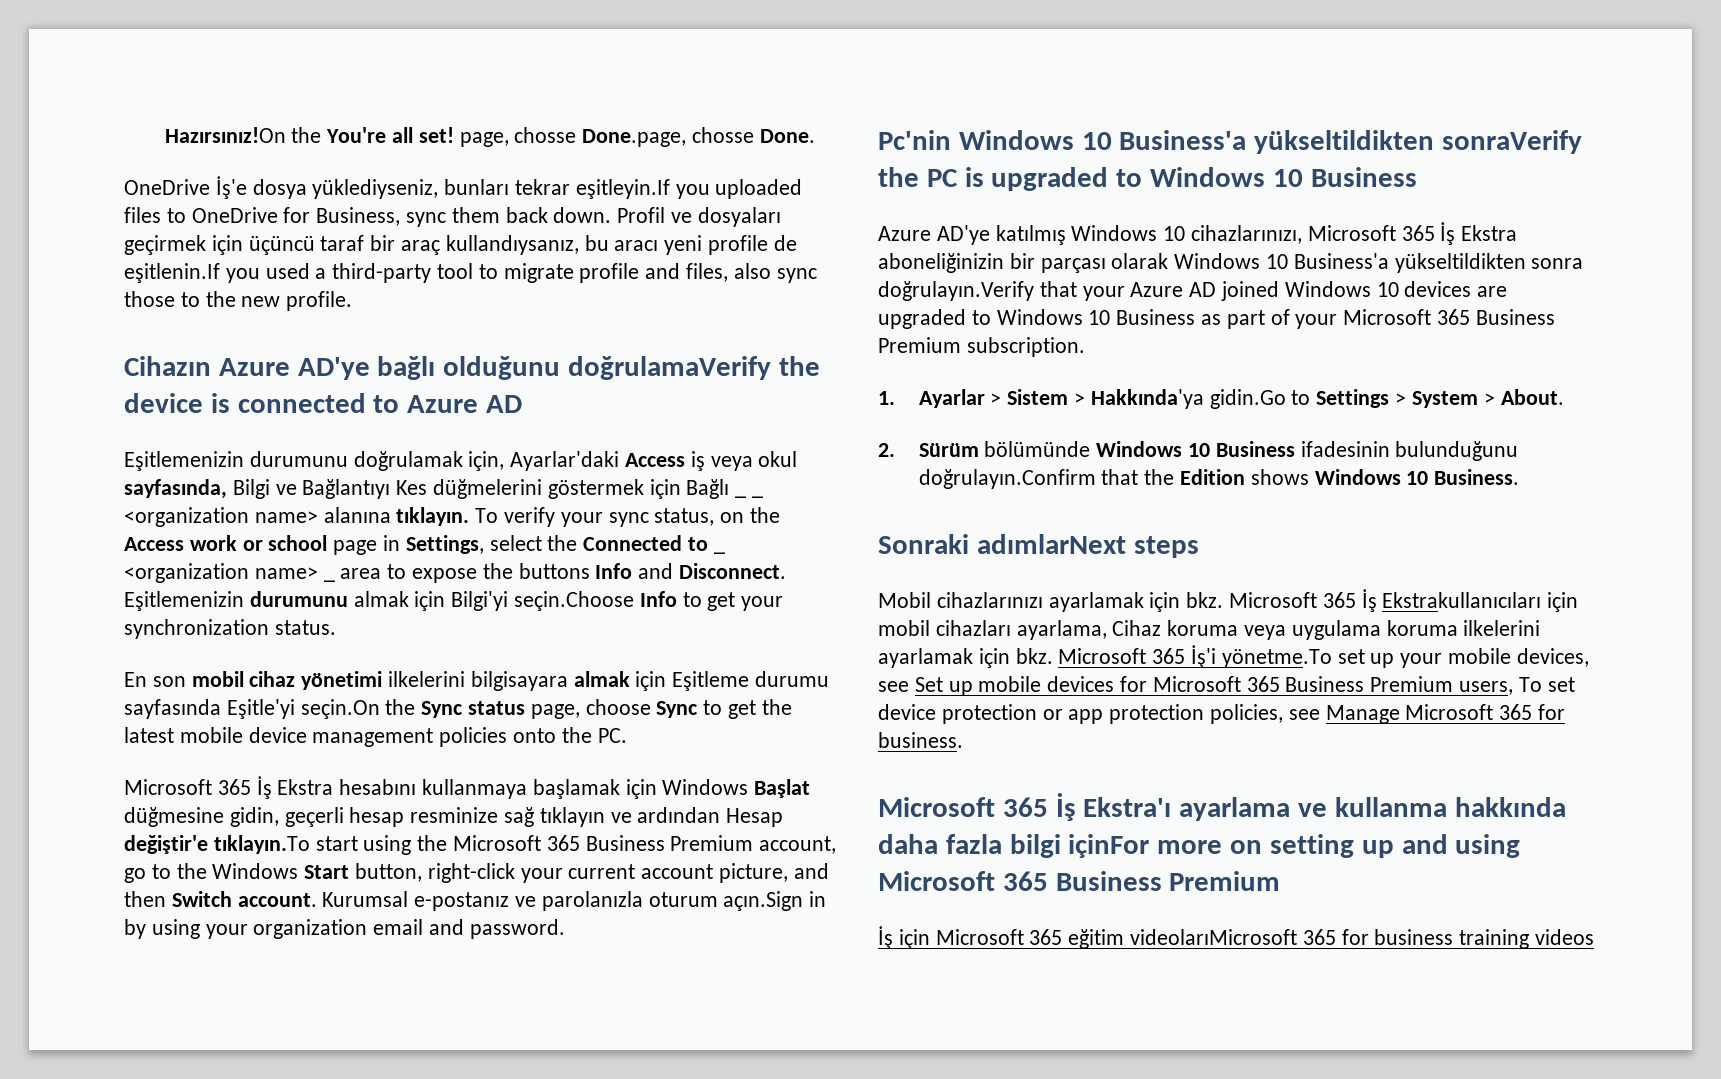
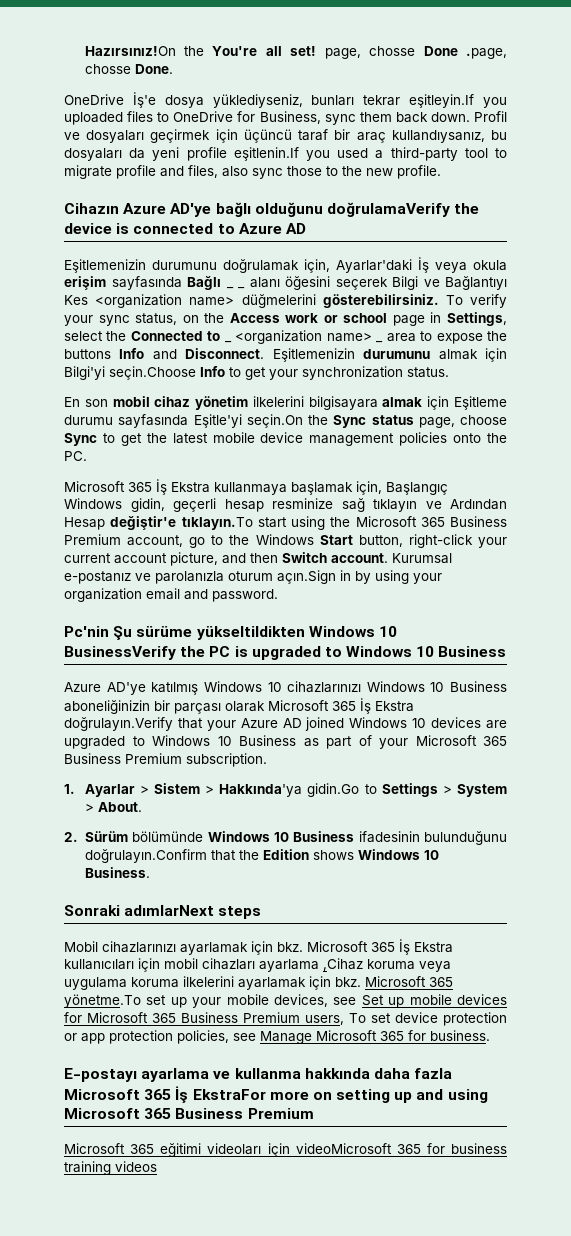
[582,129,687,147] Done.page, -> [423,46,507,59] Done .page,
[614,240,659,251] aracı -> [64,148,146,161] dosyaları da
[773,235,797,251] de -> (227, 154) none
[625,451,798,471] [124,479,764,499] [124,507,470,527] Access iş veya okul sayfasında, Bilgi ve Bağlantıyı Kes düğmelerini göstermek için Bağlı _ _ <organization name> alanına tıklayın. -> [418,257,507,273] [64,276,507,290] [64,294,439,308] İş veya okula erişim sayfasında Bağlı _ _ alanı öğesini seçerek Bilgi ve Bağlantıyı Kes <organization name> düğmelerini gösterebilirsiniz.
[301,671,383,690] yönetimi -> [195,396,249,410] yönetim
[339,779,417,795] hesabını -> (210, 487) none
[625,779,811,799] [124,807,224,827] için Windows Başlat düğmesine -> [356,481,448,495] [64,498,122,509] için, Başlangıç Windows
[637,807,721,823] ardından -> [450,499,507,510] Ardından
[958,130,1583,154] Windows 10 Business'a yükseltildikten sonraVerify -> [113,626,397,640] [64,646,176,660] Şu sürüme yükseltildikten Windows 10 BusinessVerify
[1191,222,1518,245] [878,253,1584,273] cihazlarınızı, Microsoft 365 İş Ekstra aboneliğinizin bir parçası olarak Windows 10 Business'a yükseltildikten sonra -> [287,681,507,693] [64,698,414,714] cihazlarınızı Windows 10 Business aboneliğinizin bir parçası olarak Microsoft 365 İş Ekstra
[1382,592,1542,608] Ekstrakullanıcıları -> [414,942,453,953] [64,959,134,970] Ekstra kullanıcıları
[1016,620,1162,640] ayarlama, Cihaz -> [259,958,363,972] ayarlama ,Cihaz
[1191,645,1217,668] İş'i -> (453, 982) none
[878,793,1172,821] Microsoft 365 İş Ekstra'ı -> [64,1068,137,1082] E-postayı
[1009,834,1150,858] bilgi içinFor -> [64,1086,266,1103] Microsoft 365 İş EkstraFor
[878,926,1298,949] İş için Microsoft 365 eğitim videolarıMicrosoft -> [64,1143,392,1157] Microsoft 365 eğitimi videoları için videoMicrosoft

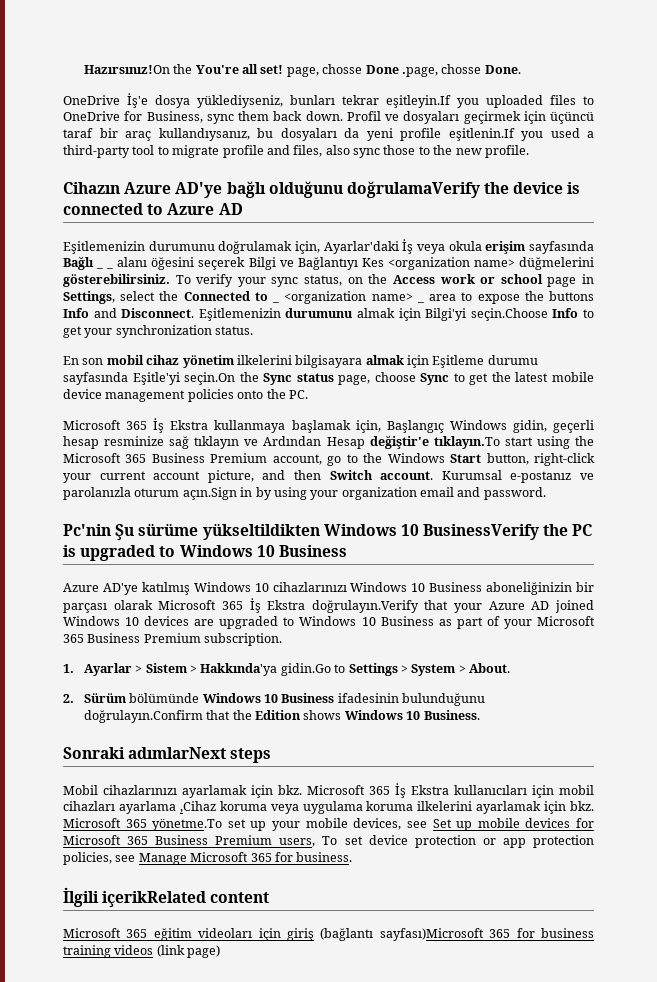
[64,1068,453,1082] [64,1086,488,1103] [64,1108,314,1119] [64,1143,202,1157] E-postayı ayarlama ve kullanma hakkında daha fazla Microsoft 365 İş EkstraFor more on setting up and using Microsoft 365 Business Premium // Microsoft 365 eğitimi -> [63,887,270,908] [63,928,192,941] İlgili içerikRelated content // Microsoft 365 eğitim
[295,1143,392,1154] videoMicrosoft -> [287,928,484,941] giriş (bağlantı sayfası)Microsoft
(157, 1166) none -> [156,945,221,958] (link page)

